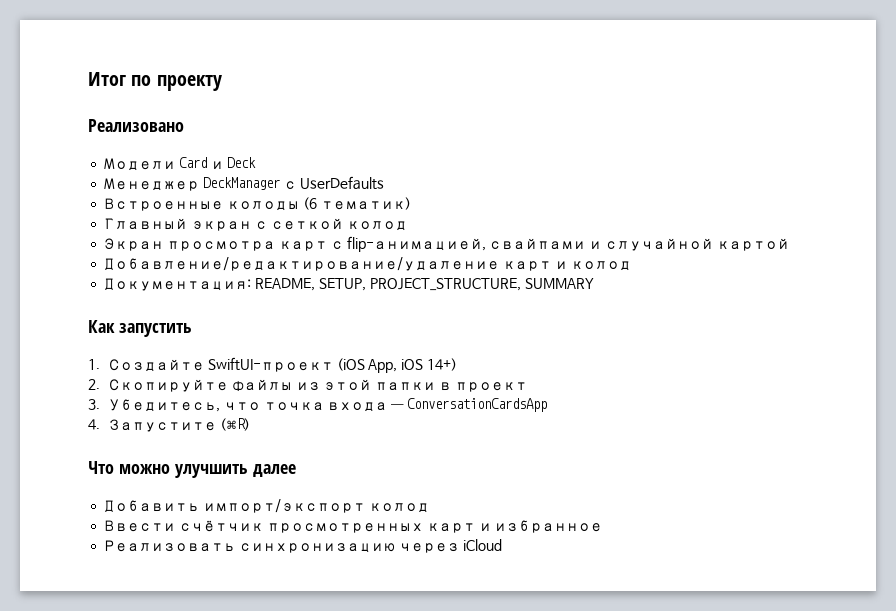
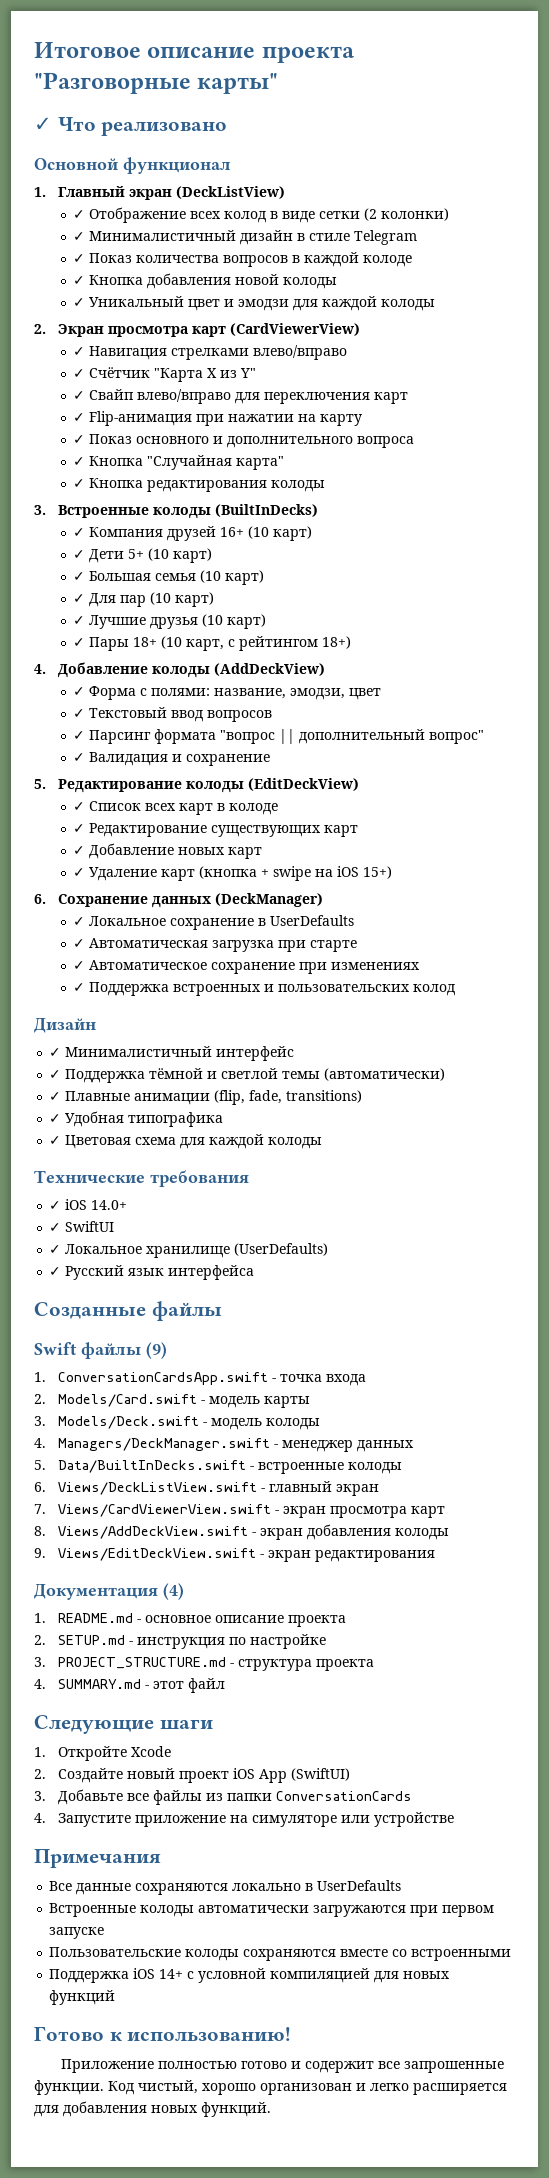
[88,72,222,91] [88,119,184,132] [103,157,256,171] [103,176,384,191] [103,197,411,211] [103,218,407,231] [103,236,789,252] [103,257,631,271] [103,278,594,291] [88,320,192,337] [88,357,457,373] [88,379,527,392] [88,398,547,412] [88,418,250,432] [88,461,296,478] [103,499,429,513] [103,520,603,533] [103,539,502,553] Итог по проекту // Реализовано // Модели Card и Deck // Менеджер DeckManager с UserDefaults // Встроенные колоды (6 тематик) // Главный экран с сеткой колод // Экран просмотра карт с flip-анимацией, свайпами и случайной картой // Добавление/редактирование/удаление карт и колод // Документация: README, SETUP, PROJECT_STRUCTURE, SUMMARY // Как запустить // 1. Создайте SwiftUI-проект (iOS App, iOS 14+) // 2. Скопируйте файлы из этой папки в проект // 3. Убедитесь, что точка входа — ConversationCardsApp // 4. Запустите (⌘R) // Что можно улучшить далее // Добавить импорт/экспорт колод // Ввести счётчик просмотренных карт и избранное // Реализовать синхронизацию через iCloud -> [34,42,355,63] [34,72,279,94] [34,117,228,136] [34,157,231,174] [34,186,285,200] [73,207,450,223] [73,230,418,245] [73,252,413,267] [73,273,338,289] [73,296,436,311] [34,323,360,337] [73,345,348,360] [73,367,257,382] [73,389,409,404] [73,411,363,426] [73,434,415,448] [73,455,285,470] [73,478,326,492] [34,504,318,519] [73,526,313,541] [73,548,213,563] [73,570,265,585] [73,592,215,607] [73,614,267,629] [73,636,352,651] [34,662,325,678] [73,686,382,700] [73,707,273,722] [73,729,485,744] [73,752,271,766] [34,778,359,793] [73,801,279,815] [73,823,359,837] [73,843,263,859] [73,866,393,881] [34,893,323,908] [73,915,355,930] [73,938,358,952] [73,960,421,974] [73,982,456,996] [34,1018,97,1033] [49,1046,295,1061] [49,1068,446,1083] [49,1090,363,1105] [49,1111,224,1127] [49,1134,323,1149] [34,1170,249,1187] [49,1199,128,1210] [49,1221,115,1232] [49,1243,329,1258] [49,1265,255,1280] [34,1301,222,1321] [34,1342,167,1359] [34,1372,366,1386] [34,1394,310,1408] [34,1416,320,1430] [34,1438,414,1452] [34,1460,402,1474] [34,1481,379,1496] [34,1504,445,1518] [34,1524,449,1540] [34,1548,435,1562] [34,1583,184,1600] [34,1613,346,1627] [34,1634,326,1649] [34,1657,374,1671] [34,1678,225,1693] [34,1715,213,1734] [34,1746,171,1761] [34,1768,350,1783] [34,1789,412,1805] [34,1812,454,1827] [34,1849,161,1868] [49,1880,402,1895] [49,1903,495,1917] [49,1927,105,1939] [49,1947,512,1961] [49,1968,451,1983] [49,1990,116,2005] [34,2026,292,2041] [60,2059,504,2073] [34,2080,507,2095] [34,2101,271,2117] Итоговое описание проекта "Разговорные карты" // ✓ Что реализовано // Основной функционал // 1. Главный экран (DeckListView) // ✓ Отображение всех колод в виде сетки (2 колонки) // ✓ Минималистичный дизайн в стиле Telegram // ✓ Показ количества вопросов в каждой колоде // ✓ Кнопка добавления новой колоды // ✓ Уникальный цвет и эмодзи для каждой колоды // 2. Экран просмотра карт (CardViewerView) // ✓ Навигация стрелками влево/вправо // ✓ Счётчик "Карта X из Y" // ✓ Свайп влево/вправо для переключения карт // ✓ Flip-анимация при нажатии на карту // ✓ Показ основного и дополнительного вопроса // ✓ Кнопка "Случайная карта" // ✓ Кнопка редактирования колоды // 3. Встроенные колоды (BuiltInDecks) // ✓ Компания друзей 16+ (10 карт) // ✓ Дети 5+ (10 карт) // ✓ Большая семья (10 карт) // ✓ Для пар (10 карт) // ✓ Лучшие друзья (10 карт) // ✓ Пары 18+ (10 карт, с рейтингом 18+) // 4. Добавление колоды (AddDeckView) // ✓ Форма с полями: название, эмодзи, цвет // ✓ Текстовый ввод вопросов // ✓ Парсинг формата "вопрос || дополнительный вопрос" // ✓ Валидация и сохранение // 5. Редактирование колоды (EditDeckView) // ✓ Список всех карт в колоде // ✓ Редактирование существующих карт // ✓ Добавление новых карт // ✓ Удаление карт (кнопка + swipe на iOS 15+) // 6. Сохранение данных (DeckManager) // ✓ Локальное сохранение в UserDefaults // ✓ Автоматическая загрузка при старте // ✓ Автоматическое сохранение при изменениях // ✓ Поддержка встроенных и пользовательских колод // Дизайн // ✓ Минималистичный интерфейс // ✓ Поддержка тёмной и светлой темы (автоматически) // ✓ Плавные анимации (flip, fade, transitions) // ✓ Удобная типографика // ✓ Цветовая схема для каждой колоды // Технические требования // ✓ iOS 14.0+ // ✓ SwiftUI // ✓ Локальное хранилище (UserDefaults) // ✓ Русский язык интерфейса // Созданные файлы // Swift файлы (9) // 1. ConversationCardsApp.swift - точка входа // 2. Models/Card.swift - модель карты // 3. Models/Deck.swift - модель колоды // 4. Managers/DeckManager.swift - менеджер данных // 5. Data/BuiltInDecks.swift - встроенные колоды // 6. Views/DeckListView.swift - главный экран // 7. Views/CardViewerView.swift - экран просмотра карт // 8. Views/AddDeckView.swift - экран добавления колоды // 9. Views/EditDeckView.swift - экран редактирования // Документация (4) // 1. README.md - основное описание проекта // 2. SETUP.md - инструкция по настройке // 3. PROJECT_STRUCTURE.md - структура проекта // 4. SUMMARY.md - этот файл // Следующие шаги // 1. Откройте Xcode // 2. Создайте новый проект iOS App (SwiftUI) // 3. Добавьте все файлы из папки ConversationCards // 4. Запустите приложение на симуляторе или устройстве // Примечания // Все данные сохраняются локально в UserDefaults // Встроенные колоды автоматически загружаются при первом запуске // Пользовательские колоды сохраняются вместе со встроенными // Поддержка iOS 14+ с условной компиляцией для новых функций // Готово к использованию! // Приложение полностью готово и содержит все запрошенные функции. Код чистый, хорошо организован и легко расширяется для добавления новых функций.

